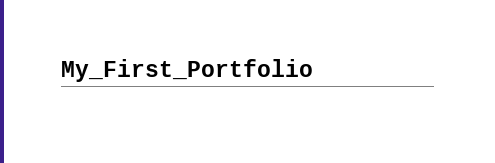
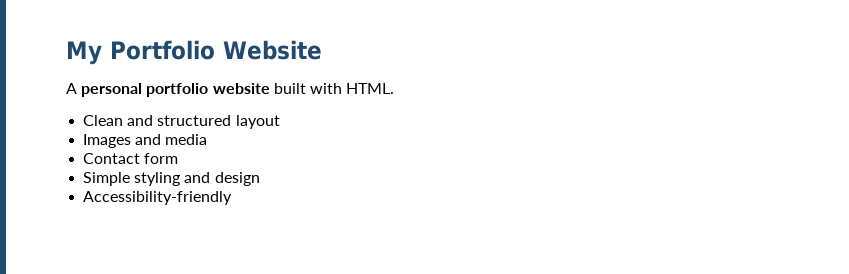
[61,59,313,82] My_First_Portfolio -> [66,40,322,65] [66,83,395,97] [83,115,280,129] [83,134,208,148] [83,153,179,164] [83,172,260,186] [83,191,233,205] My Portfolio Website // A personal portfolio website built with HTML. // Clean and structured layout // Images and media // Contact form // Simple styling and design // Accessibility-friendly

